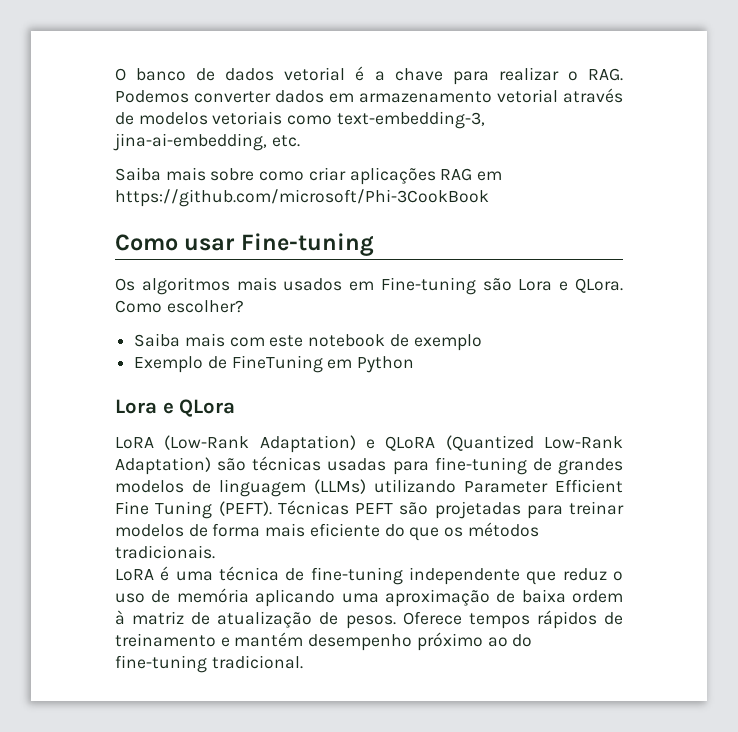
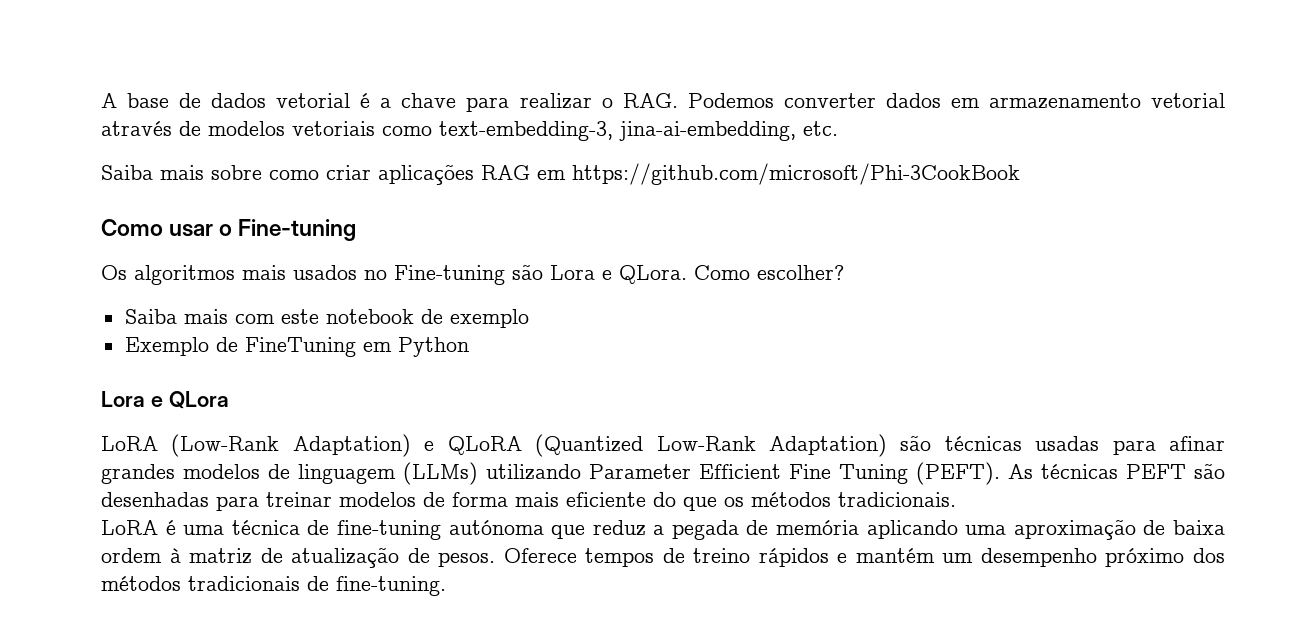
[115,68,187,81] O banco -> [101,93,170,108] A base
(236, 244) none -> [219,224,233,236] o
[349,281,375,291] em -> [364,270,387,280] no
[434,457,552,475] fine-tuning de -> [1169,436,1225,451] afinar
[277,500,349,515] Técnicas -> [1008,464,1118,479] As técnicas
[434,501,521,519] projetadas -> [101,492,209,507] desenhadas
[409,567,520,585] independente -> [448,520,544,535] autónoma
[613,571,623,581] [115,593,145,603] o uso -> [653,520,739,540] a pegada
[536,610,623,629] [115,633,216,647] rápidos de treinamento -> [662,548,829,567] de treino rápidos
(304, 639) none -> [942,553,974,563] um
[487,634,533,647] [115,655,303,673] ao do fine-tuning tradicional. -> [1192,548,1225,563] [101,576,446,596] dos métodos tradicionais de fine-tuning.

